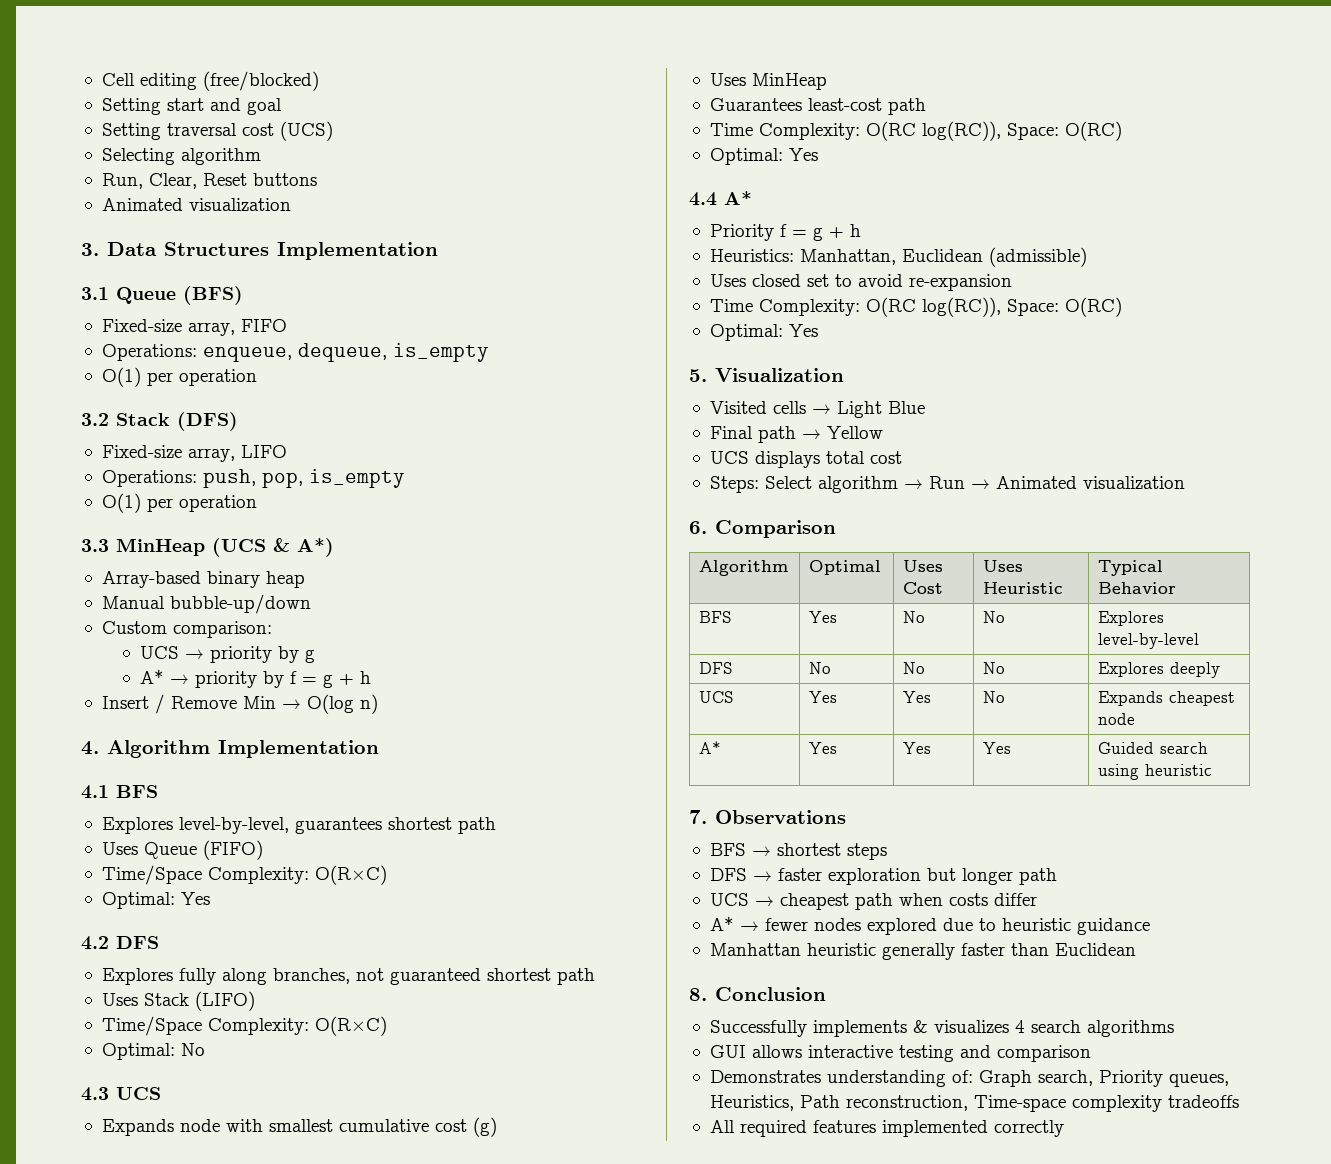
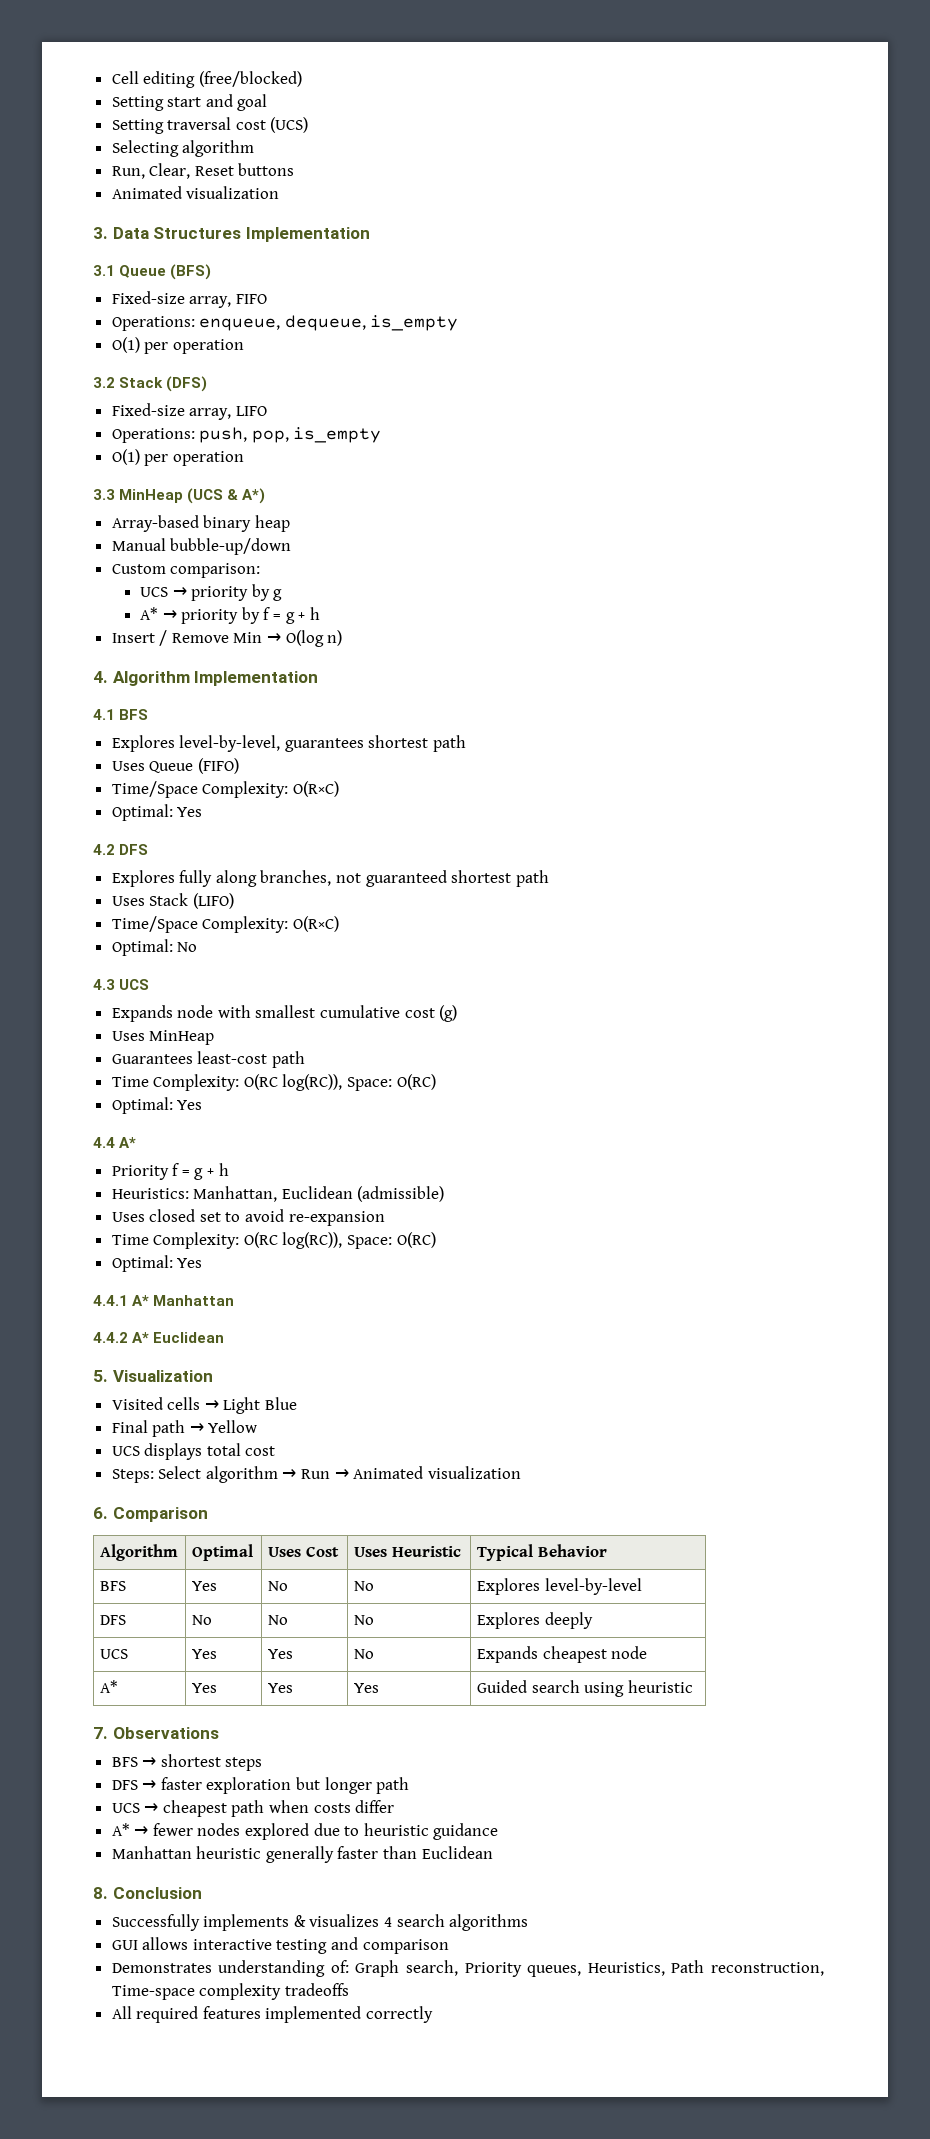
(818, 330) none -> [93,1295,235,1306] [93,1332,225,1343] // 4.4.1 A* Manhattan // 4.4.2 A* Euclidean

